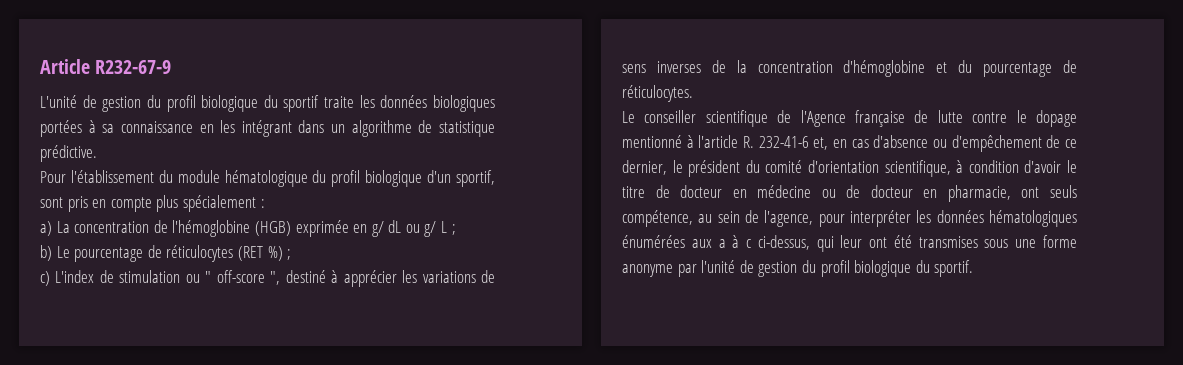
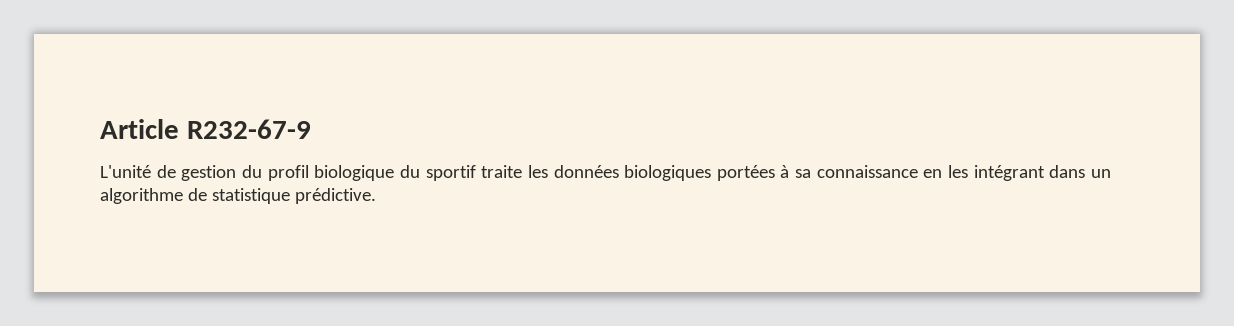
[40,170,495,187] [40,195,265,212] [40,220,456,237] [40,245,292,262] [40,270,495,287] [622,60,1077,77] [622,85,693,102] [622,110,1077,127] [622,135,1077,152] [622,160,1077,177] [622,185,1077,202] [622,210,1077,227] [622,235,1077,252] [622,260,974,277] // Pour l'établissement du module hématologique du profil biologique d'un sportif, sont pris en compte plus spécialement : // a) La concentration de l'hémoglobine (HGB) exprimée en g/ dL ou g/ L ; // b) Le pourcentage de réticulocytes (RET %) ; // c) L'index de stimulation ou " off-score ", destiné à apprécier les variations de sens inverses de la concentration d'hémoglobine et du pourcentage de réticulocytes. // Le conseiller scientifique de l'Agence française de lutte contre le dopage mentionné à l'article R. 232-41-6 et, en cas d'absence ou d'empêchement de ce dernier, le président du comité d'orientation scientifique, à condition d'avoir le titre de docteur en médecine ou de docteur en pharmacie, ont seuls compétence, au sein de l'agence, pour interpréter les données hématologiques énumérées aux a à c ci-dessus, qui leur ont été transmises sous une forme anonyme par l'unité de gestion du profil biologique du sportif. -> (376, 196) none

